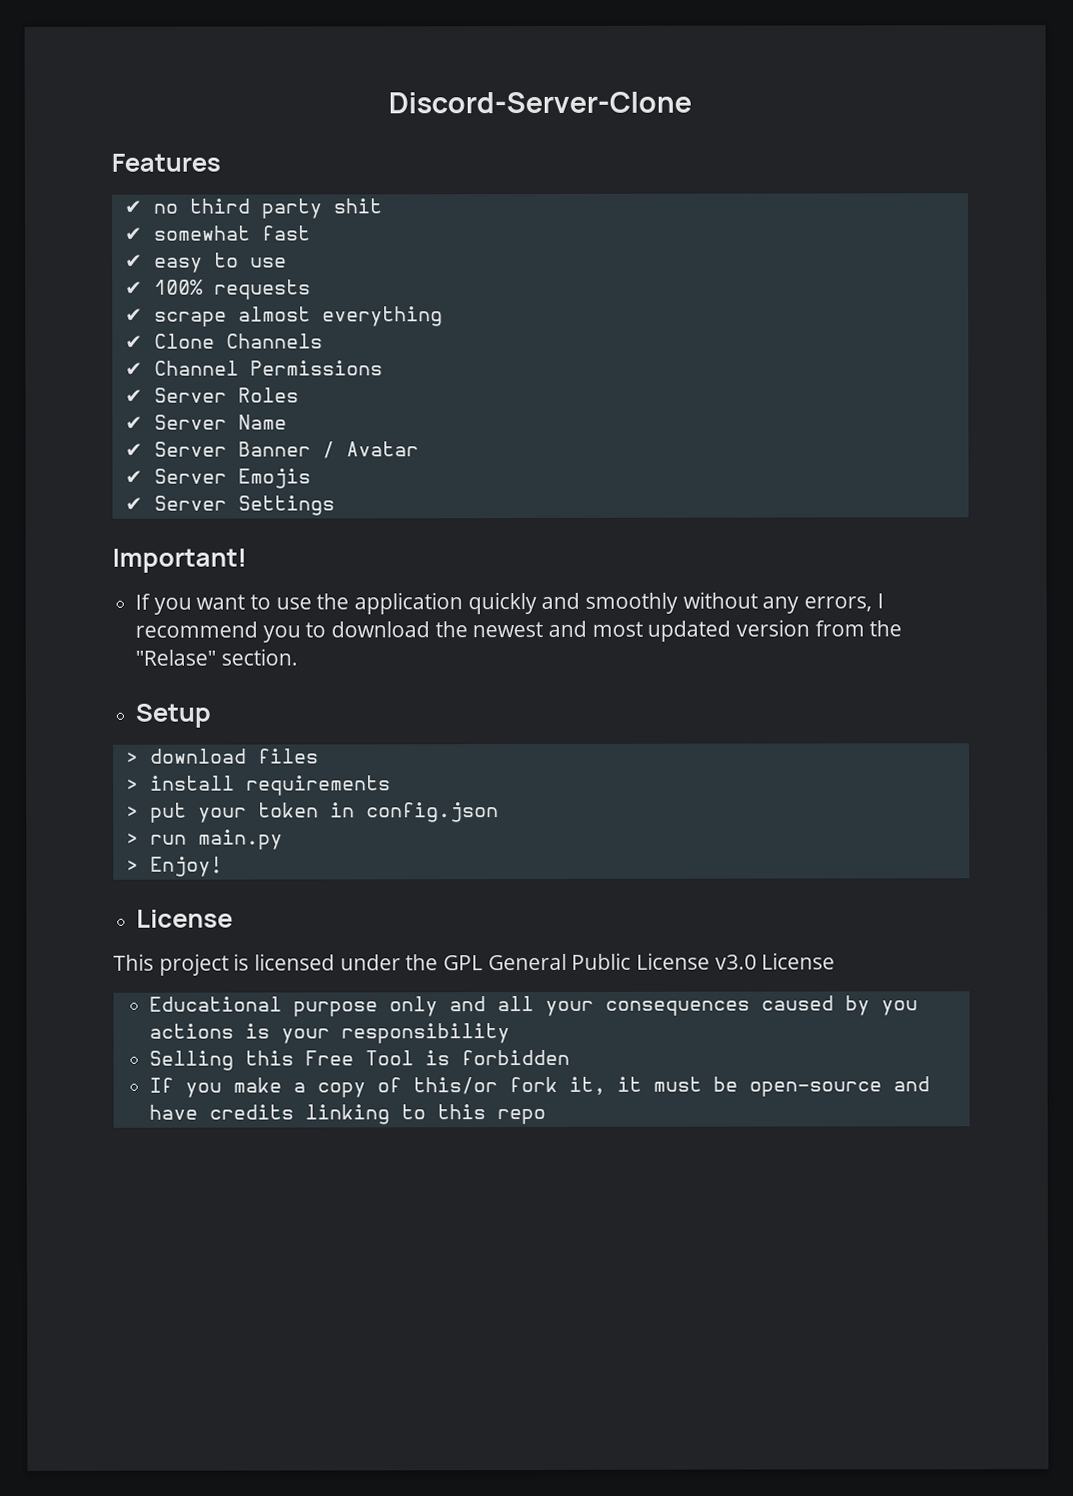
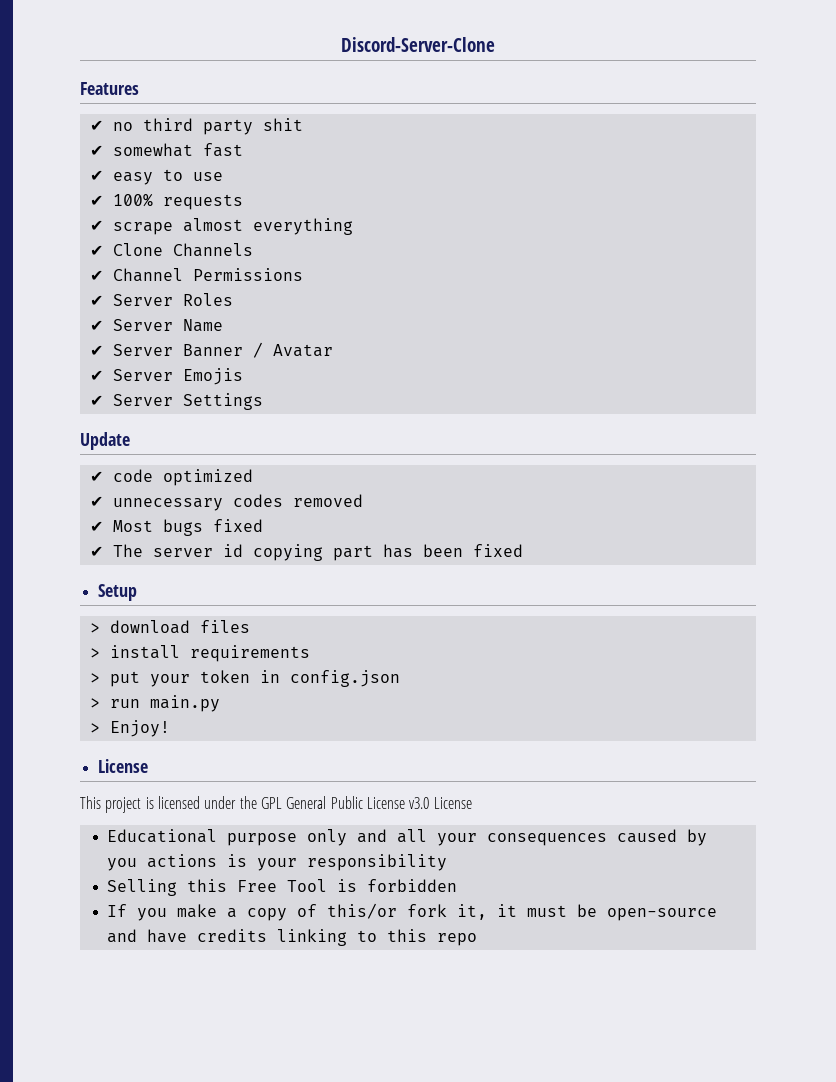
[112,548,247,573] [135,591,884,615] [135,619,903,643] [135,648,298,666] Important! // If you want to use the application quickly and smoothly without any errors, I recommend you to download the newest and most updated version from the "Relase" section. -> [80,432,130,450] [89,469,253,486] [89,494,363,511] [89,519,263,536] [89,544,523,561] Update // ✔ code optimized // ✔ unnecessary codes removed // ✔ Most bugs fixed // ✔ The server id copying part has been fixed

